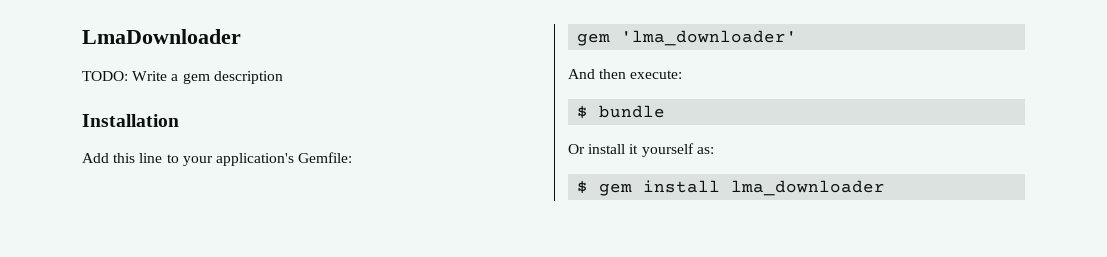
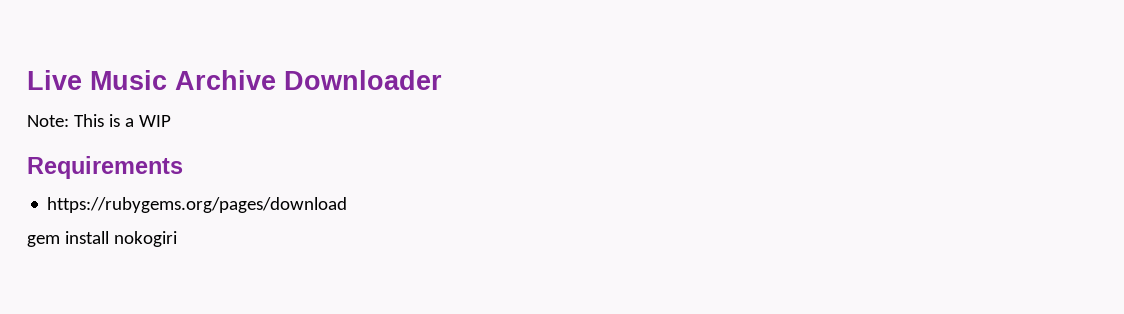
[82,29,241,44] [82,71,283,84] [82,114,179,127] [82,152,353,166] [577,30,798,46] [568,69,683,79] [577,105,666,119] [568,143,714,157] [577,180,886,196] LmaDownloader // TODO: Write a gem description // Installation // Add this line to your application's Gemfile: // gem 'lma_downloader' // And then execute: // $ bundle // Or install it yourself as: // $ gem install lma_downloader -> [27,70,442,90] [27,114,171,127] [27,156,183,179] [47,197,348,213] [27,231,177,247] Live Music Archive Downloader // Note: This is a WIP // Requirements // https://rubygems.org/pages/download // gem install nokogiri

